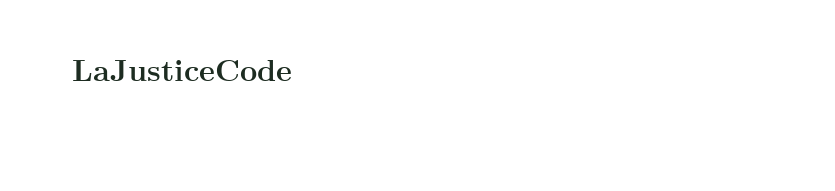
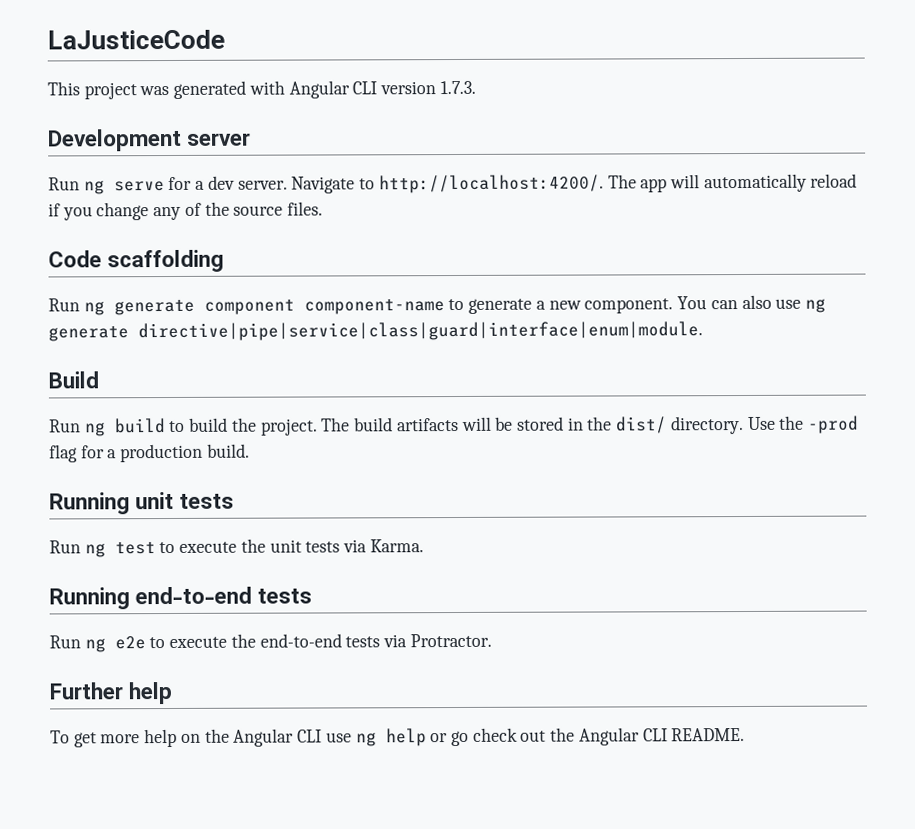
(292, 70) none -> [47,80,476,100] [48,128,252,152] [48,173,858,195] [48,201,324,221] [48,249,225,273] [48,294,826,316] [48,321,703,342] [48,371,99,389] [49,415,860,437] [49,443,250,463] [49,491,235,515] [49,538,424,558] [49,586,313,610] [49,633,492,653] [49,681,174,705] [50,727,746,748] // This project was generated with Angular CLI version 1.7.3. // Development server // Run ng serve for a dev server. Navigate to http://localhost:4200/. The app will automatically reload if you change any of the source files. // Code scaffolding // Run ng generate component component-name to generate a new component. You can also use ng generate directive|pipe|service|class|guard|interface|enum|module. // Build // Run ng build to build the project. The build artifacts will be stored in the dist/ directory. Use the -prod flag for a production build. // Running unit tests // Run ng test to execute the unit tests via Karma. // Running end-to-end tests // Run ng e2e to execute the end-to-end tests via Protractor. // Further help // To get more help on the Angular CLI use ng help or go check out the Angular CLI README.

